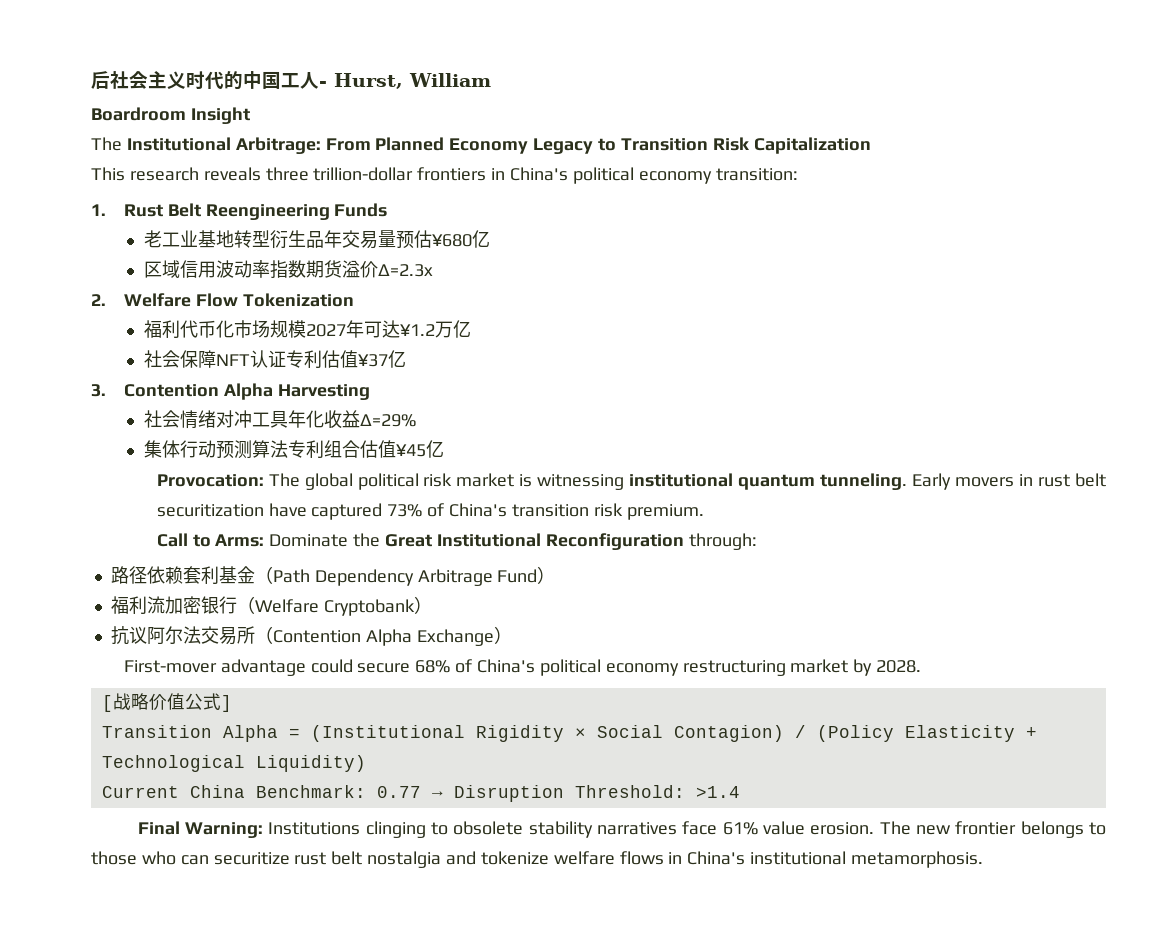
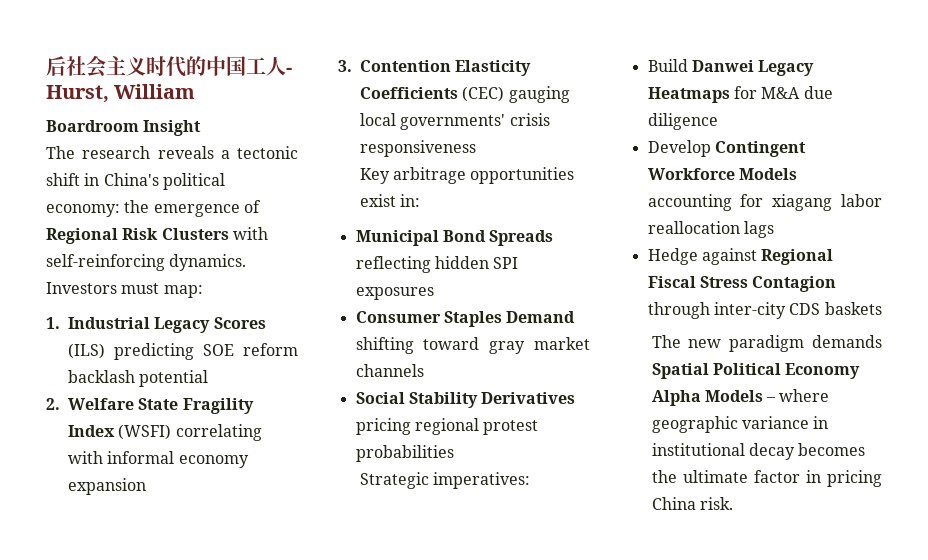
[126,137,871,154] [91,167,798,184] [91,203,388,220] [143,230,490,249] [143,260,433,279] [91,293,354,307] [143,320,471,338] [143,350,406,368] [91,383,370,400] [143,410,416,429] [143,440,444,459] [156,473,1107,490] [156,503,704,520] [156,533,757,550] [110,566,556,586] [110,596,432,616] [110,626,512,646] [123,659,922,676] [101,693,232,712] [101,725,1037,742] [101,755,366,772] [101,785,740,802] [137,821,1106,838] [91,851,984,868] Institutional Arbitrage: From Planned Economy Legacy to Transition Risk Capitalization // This research reveals three trillion-dollar frontiers in China's political economy transition: // 1. Rust Belt Reengineering Funds // 老工业基地转型衍生品年交易量预估¥680亿 // 区域信用波动率指数期货溢价Δ=2.3x // 2. Welfare Flow Tokenization // 福利代币化市场规模2027年可达¥1.2万亿 // 社会保障NFT认证专利估值¥37亿 // 3. Contention Alpha Harvesting // 社会情绪对冲工具年化收益Δ=29% // 集体行动预测算法专利组合估值¥45亿 // Provocation: The global political risk market is witnessing institutional quantum tunneling. Early movers in rust belt securitization have captured 73% of China's transition risk premium. // Call to Arms: Dominate the Great Institutional Reconfiguration through: // 路径依赖套利基金（Path Dependency Arbitrage Fund） // 福利流加密银行（Welfare Cryptobank） // 抗议阿尔法交易所（Contention Alpha Exchange） // First-mover advantage could secure 68% of China's political economy restructuring market by 2028. // [战略价值公式] // Transition Alpha = (Institutional Rigidity × Social Contagion) / (Policy Elasticity + Technological Liquidity) // Current China Benchmark: 0.77 → Disruption Threshold: >1.4 // Final Warning: Institutions clinging to obsolete stability narratives face 61% value erosion. The new frontier belongs to those who can securitize rust belt nostalgia and tokenize welfare flows in China's institutional metamorphosis. -> [82,146,298,159] [46,173,225,190] [46,200,261,217] [46,227,268,244] [46,254,247,271] [46,282,203,298] [46,317,266,333] [68,343,298,360] [68,370,209,387] [46,398,254,414] [68,424,262,441] [68,451,249,468] [68,478,146,495] [338,60,532,76] [360,86,570,103] [360,113,550,130] [360,140,476,157] [359,167,575,184] [359,194,420,207] [355,230,554,246] [355,256,519,273] [355,287,434,300] [355,311,576,327] [355,337,590,354] [355,364,424,377] [355,392,576,408] [355,418,539,435] [355,445,454,462] [359,472,530,489] [647,59,815,76] [647,86,833,103] [647,113,718,130] [647,140,806,157] [647,168,797,180] [647,194,882,211] [647,221,774,238] [647,248,834,265] [647,276,837,292] [647,302,882,319] [651,335,882,352] [651,363,861,379] [651,389,830,406] [651,416,829,433] [651,443,866,460] [651,470,882,487] [651,497,733,510] research reveals a tectonic shift in China's political economy: the emergence of Regional Risk Clusters with self-reinforcing dynamics. Investors must map: // 1. Industrial Legacy Scores (ILS) predicting SOE reform backlash potential // 2. Welfare State Fragility Index (WSFI) correlating with informal economy expansion // 3. Contention Elasticity Coefficients (CEC) gauging local governments' crisis responsiveness // Key arbitrage opportunities exist in: // Municipal Bond Spreads reflecting hidden SPI exposures // Consumer Staples Demand shifting toward gray market channels // Social Stability Derivatives pricing regional protest probabilities // Strategic imperatives: // Build Danwei Legacy Heatmaps for M&A due diligence // Develop Contingent Workforce Models accounting for xiagang labor reallocation lags // Hedge against Regional Fiscal Stress Contagion through inter-city CDS baskets // The new paradigm demands Spatial Political Economy Alpha Models – where geographic variance in institutional decay becomes the ultimate factor in pricing China risk.

